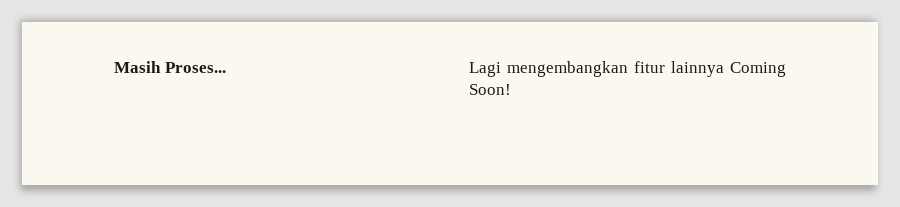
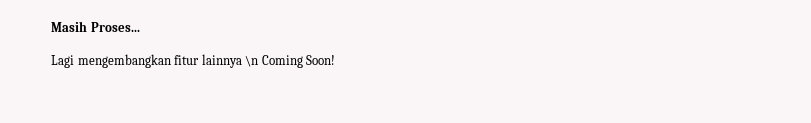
(724, 69) none -> [245,56,259,67] \n

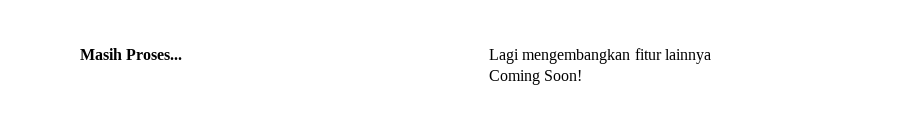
[245,56,259,67] \n -> (711, 56) //

